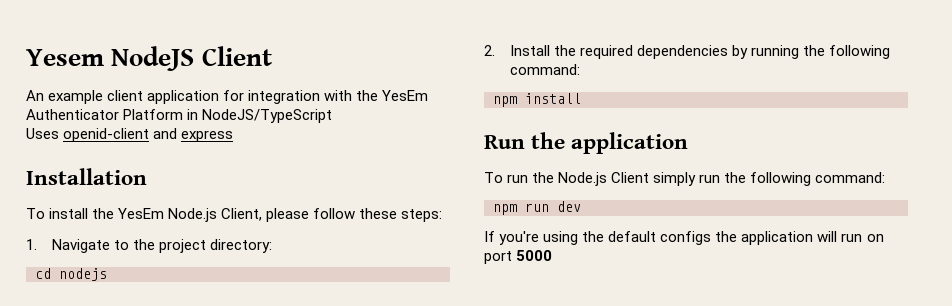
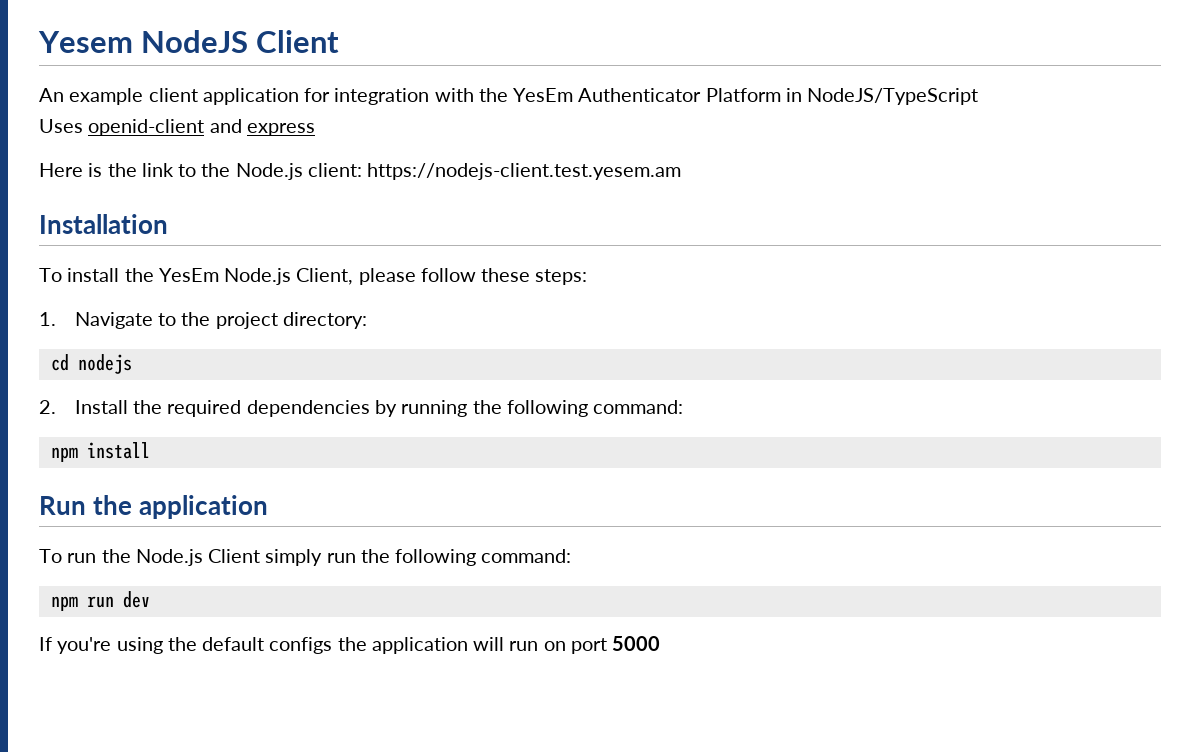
(234, 136) none -> [39,163,682,180] // Here is the link to the Node.js client: https://nodejs-client.test.yesem.am

